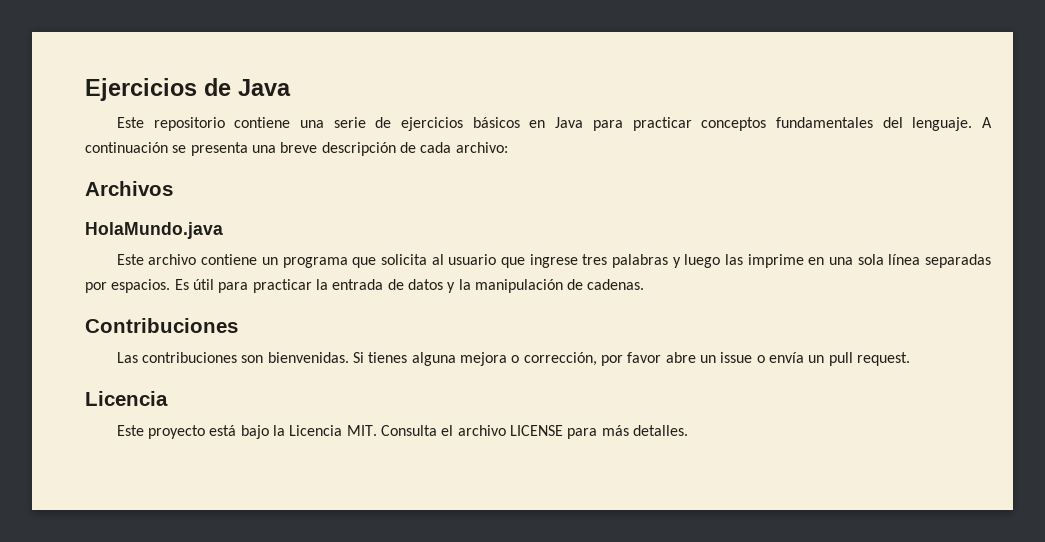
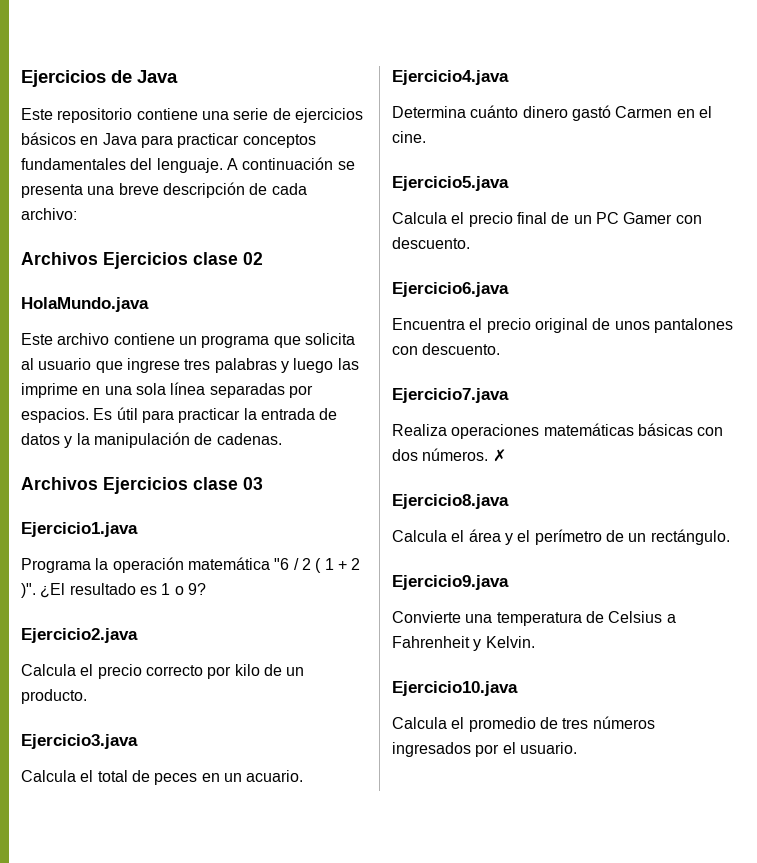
(173, 188) none -> [103,252,263,269] Ejercicios clase 02
[85,318,238,333] [116,352,910,366] [85,391,168,406] [116,425,688,439] Contribuciones // Las contribuciones son bienvenidas. Si tienes alguna mejora o corrección, por favor abre un issue o envía un pull request. // Licencia // Este proyecto está bajo la Licencia MIT. Consulta el archivo LICENSE para más detalles. -> [21,477,263,494] [21,522,138,537] [21,557,361,573] [21,583,206,598] [21,628,138,643] [21,664,305,679] [21,689,87,704] [21,734,138,749] [21,770,304,785] [392,70,509,85] [392,105,712,121] [392,131,426,143] [392,176,509,191] [392,212,702,227] [392,237,470,249] [392,282,509,297] [392,318,733,333] [392,343,501,355] [392,388,509,403] [392,423,724,439] [392,448,506,462] [392,494,509,509] [392,529,730,545] [392,575,509,590] [392,611,676,626] [392,636,535,651] [392,681,518,696] [392,716,655,732] [392,742,577,757] Archivos Ejercicios clase 03 // Ejercicio1.java // Programa la operación matemática "6 / 2 ( 1 + 2 )". ¿El resultado es 1 o 9? // Ejercicio2.java // Calcula el precio correcto por kilo de un producto. // Ejercicio3.java // Calcula el total de peces en un acuario. // Ejercicio4.java // Determina cuánto dinero gastó Carmen en el cine. // Ejercicio5.java // Calcula el precio final de un PC Gamer con descuento. // Ejercicio6.java // Encuentra el precio original de unos pantalones con descuento. // Ejercicio7.java // Realiza operaciones matemáticas básicas con dos números. ✗ // Ejercicio8.java // Calcula el área y el perímetro de un rectángulo. // Ejercicio9.java // Convierte una temperatura de Celsius a Fahrenheit y Kelvin. // Ejercicio10.java // Calcula el promedio de tres números ingresados por el usuario.

